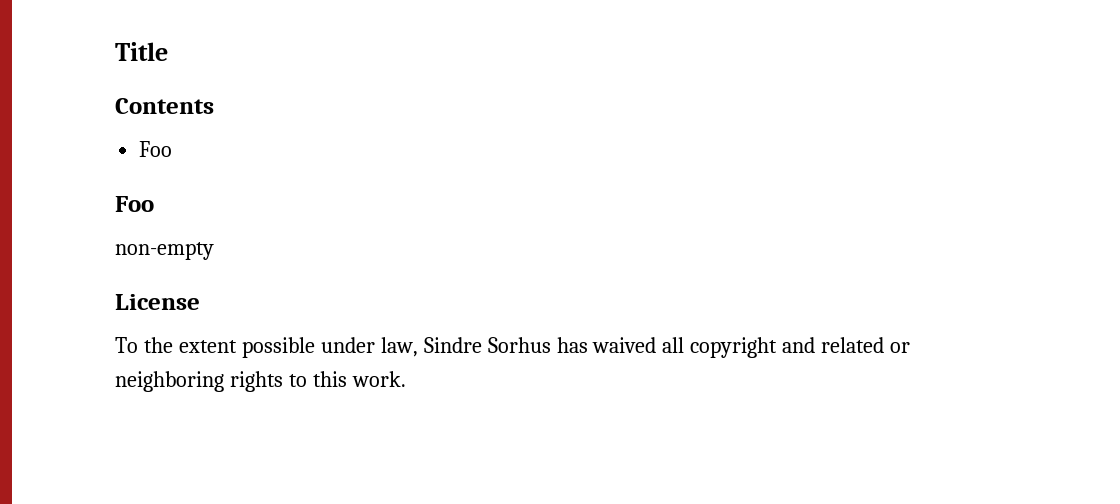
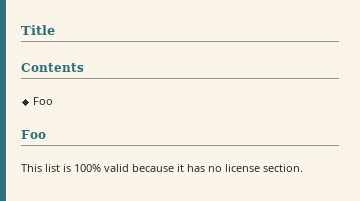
[115,242,214,260] [115,294,200,310] [115,337,911,358] [115,371,406,392] non-empty // License // To the extent possible under law, Sindre Sorhus has waived all copyright and related or neighboring rights to this work. -> [21,164,303,172] This list is 100% valid because it has no license section.

